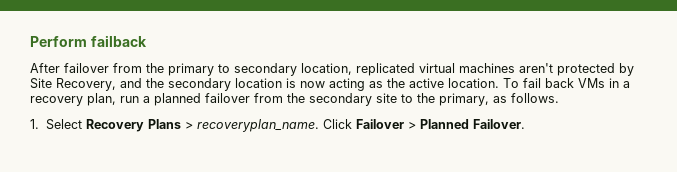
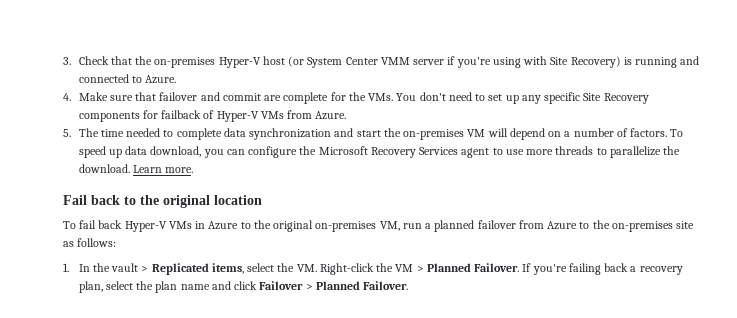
[30,35,147,47] [30,63,634,76] [30,78,499,91] Perform failback // After failover from the primary to secondary location, replicated virtual machines aren't protected by Site Recovery, and the secondary location is now acting as the active location. -> [63,56,700,68] [78,74,177,84] [63,92,649,104] [78,110,347,122] [63,128,684,140] [78,146,681,158] [78,164,194,173] [63,195,262,208] 3. Check that the on-premises Hyper-V host (or System Center VMM server if you're using with Site Recovery) is running and connected to Azure. // 4. Make sure that failover and commit are complete for the VMs. You don't need to set up any specific Site Recovery components for failback of Hyper-V VMs from Azure. // 5. The time needed to complete data synchronization and start the on-premises VM will depend on a number of factors. To speed up data download, you can configure the Microsoft Recovery Services agent to use more threads to parallelize the download. Learn more. // Fail back to the original location //
(574, 83) none -> [124,221,167,232] Hyper-V
[623,81,630,88] [30,93,116,106] a recovery plan, -> [208,220,400,232] Azure to the original on-premises VM,
[287,93,559,106] [30,119,353,132] the secondary site to the primary, as follows. // 1. Select Recovery Plans > recoveryplan_name. Click -> [547,220,695,232] [63,238,117,247] [63,263,683,275] [78,281,258,293] Azure to the on-premises site as follows: // 1. In the vault > Replicated items, select the VM. Right-click the VM > Planned Failover. If you're failing back a recovery plan, select the plan name and click

